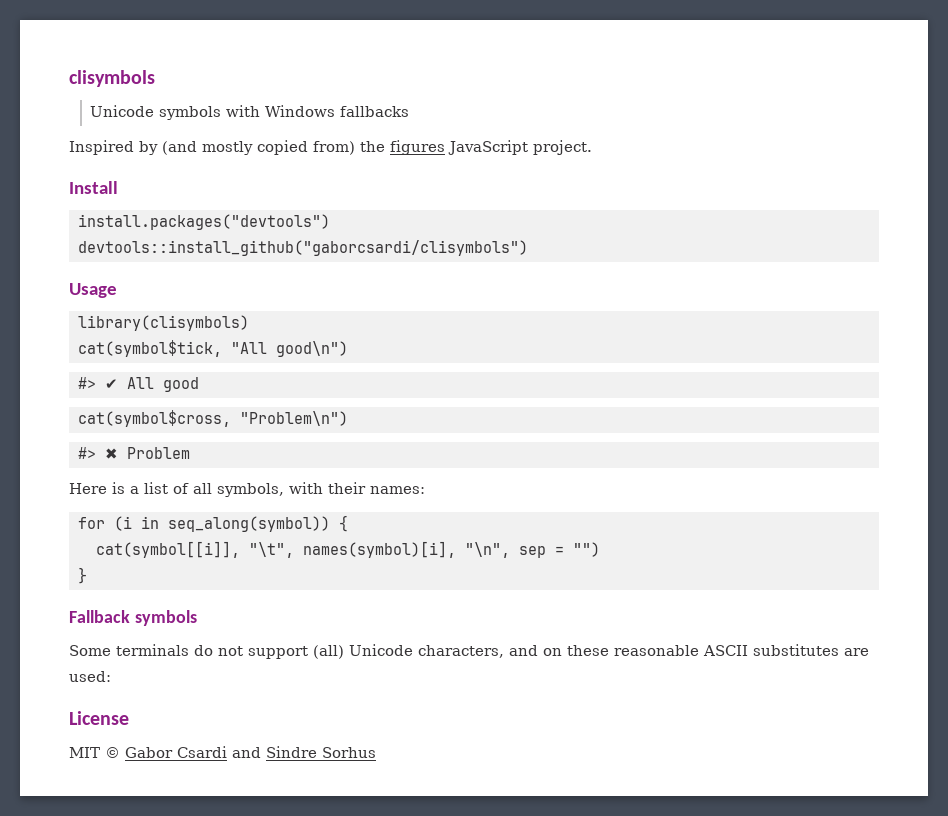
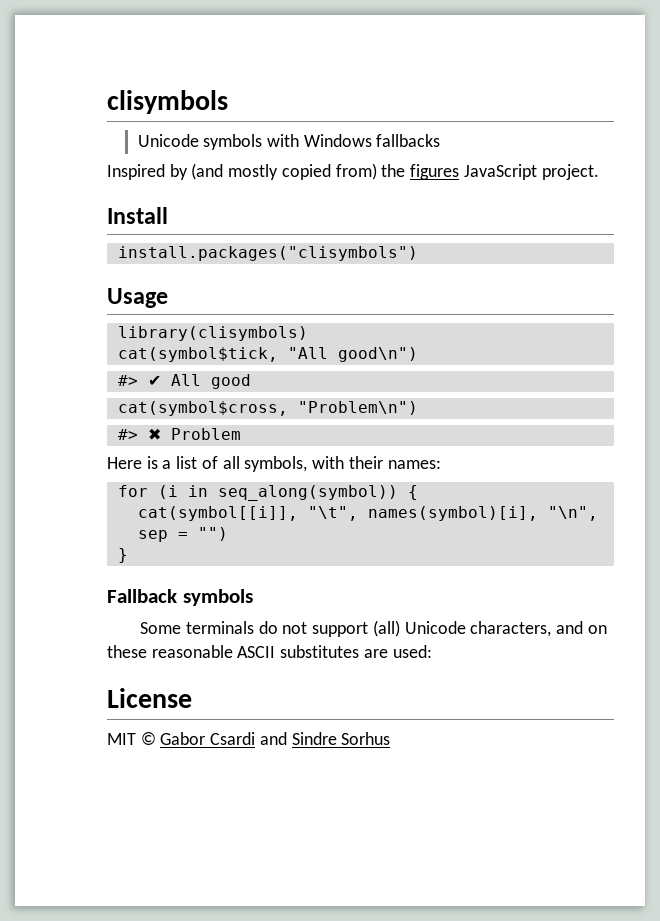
[78,214,330,230] [78,240,528,256] install.packages("devtools") // devtools::install_github("gaborcsardi/clisymbols") -> [117,246,418,261] install.packages("clisymbols")

